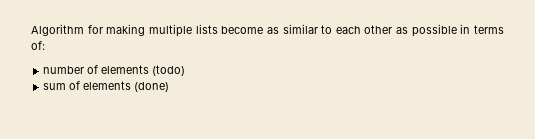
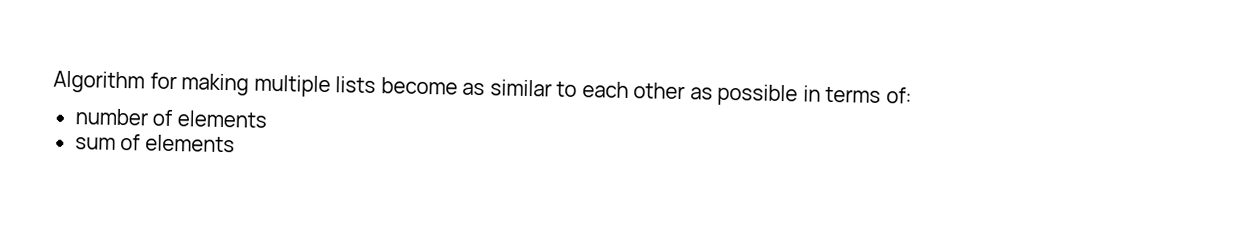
[152,65,186,76] (todo) -> (267, 119) none
[134,82,170,92] (done) -> (235, 143) none

